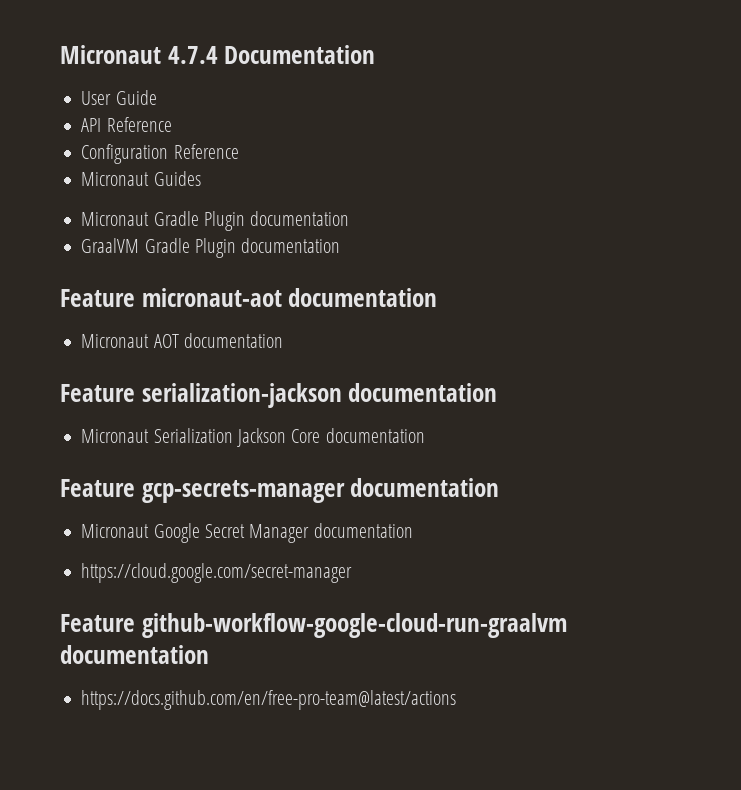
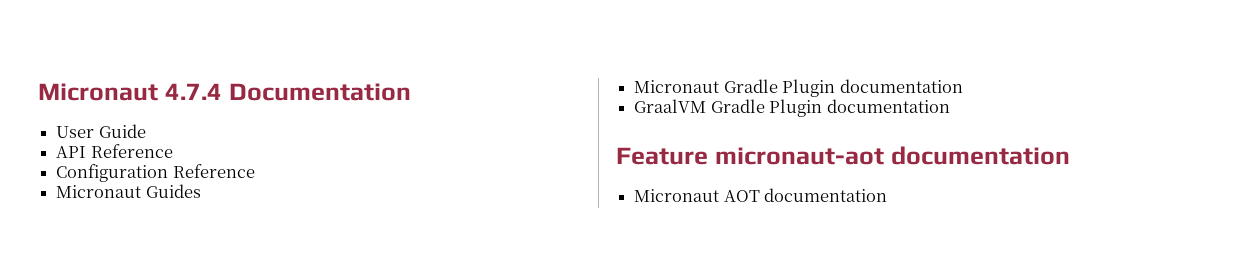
[60,383,498,408] [81,428,425,447] [60,478,500,503] [81,523,413,543] [81,563,353,583] [60,613,567,638] [60,645,209,664] [81,690,457,710] // Feature serialization-jackson documentation // Micronaut Serialization Jackson Core documentation // Feature gcp-secrets-manager documentation // Micronaut Google Secret Manager documentation // https://cloud.google.com/secret-manager // Feature github-workflow-google-cloud-run-graalvm documentation // https://docs.github.com/en/free-pro-team@latest/actions -> (888, 195) none

